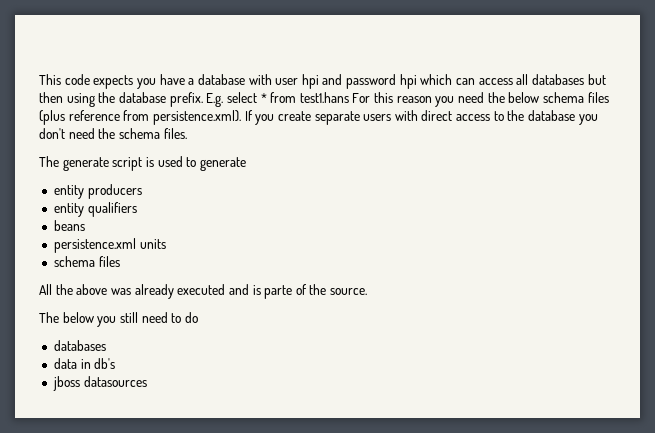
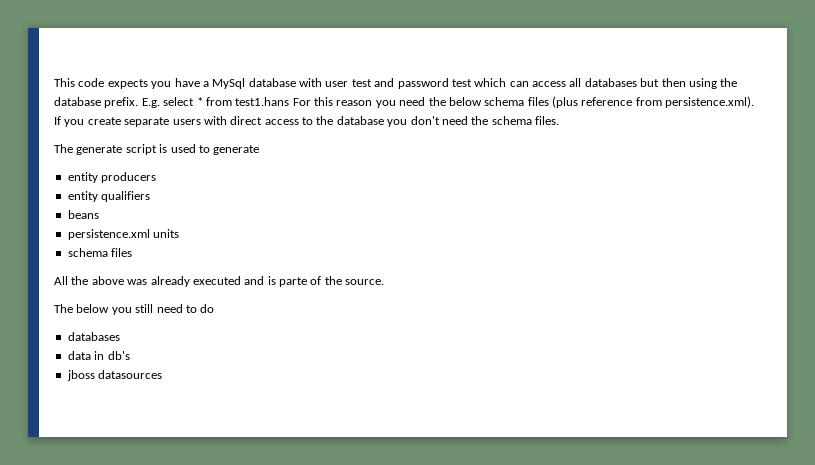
(195, 81) none -> [212,78,246,89] MySql
[301,74,319,89] hpi -> [351,79,372,87] test
[399,74,417,89] hpi -> [451,79,472,87] test

